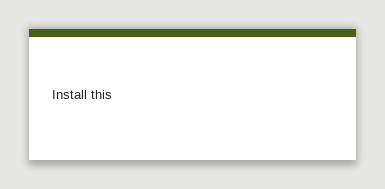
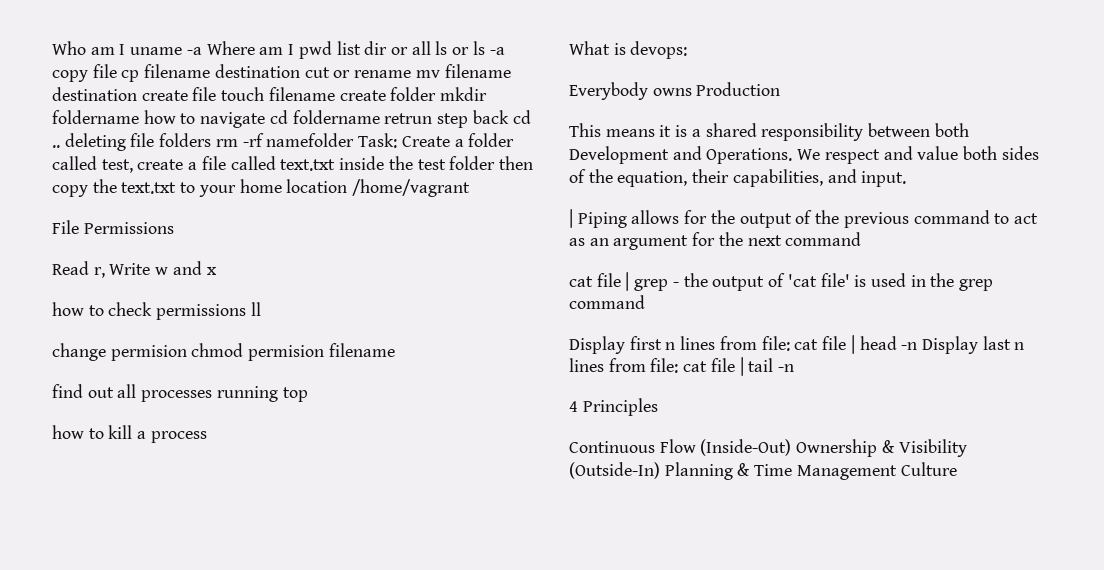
[52,90,112,99] Install this -> [52,41,505,59] [52,64,511,82] [52,87,488,101] [52,110,531,128] [52,133,515,151] [52,156,533,173] [52,179,471,197] [52,220,174,234] [52,261,217,278] [52,302,261,320] [52,343,395,361] [52,384,308,402] [52,425,207,443] [569,41,688,59] [569,82,781,100] [569,123,969,141] [569,146,1039,164] [569,169,907,187] [569,209,1038,228] [569,232,862,250] [569,272,994,291] [569,295,645,309] [569,335,1025,354] [569,357,795,376] [569,398,658,416] [569,439,967,457] [569,462,957,480] Who am I uname -a Where am I pwd list dir or all ls or ls -a copy file cp filename destination cut or rename mv filename destination create file touch filename create folder mkdir foldername how to navigate cd foldername retrun step back cd .. deleting file folders rm -rf namefolder Task: Create a folder called test, create a file called text.txt inside the test folder then copy the text.txt to your home location /home/vagrant // File Permissions // Read r, Write w and x // how to check permissions ll // change permision chmod permision filename // find out all processes running top // how to kill a process // What is devops: // Everybody owns Production // This means it is a shared responsibility between both Development and Operations. We respect and value both sides of the equation, their capabilities, and input. // | Piping allows for the output of the previous command to act as an argument for the next command // cat file | grep - the output of 'cat file' is used in the grep command // Display first n lines from file: cat file | head -n Display last n lines from file: cat file | tail -n // 4 Principles // Continuous Flow (Inside-Out) Ownership & Visibility (Outside-In) Planning & Time Management Culture

